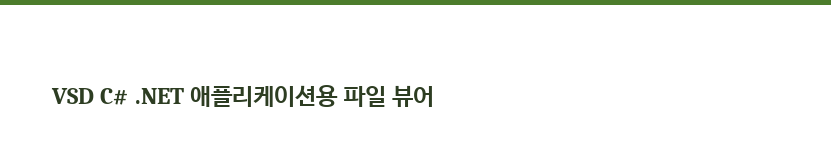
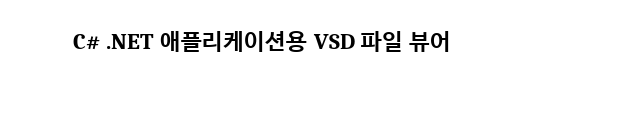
[51,88,94,104] VSD -> (73, 42) none
(339, 96) none -> [312,34,355,49] VSD

